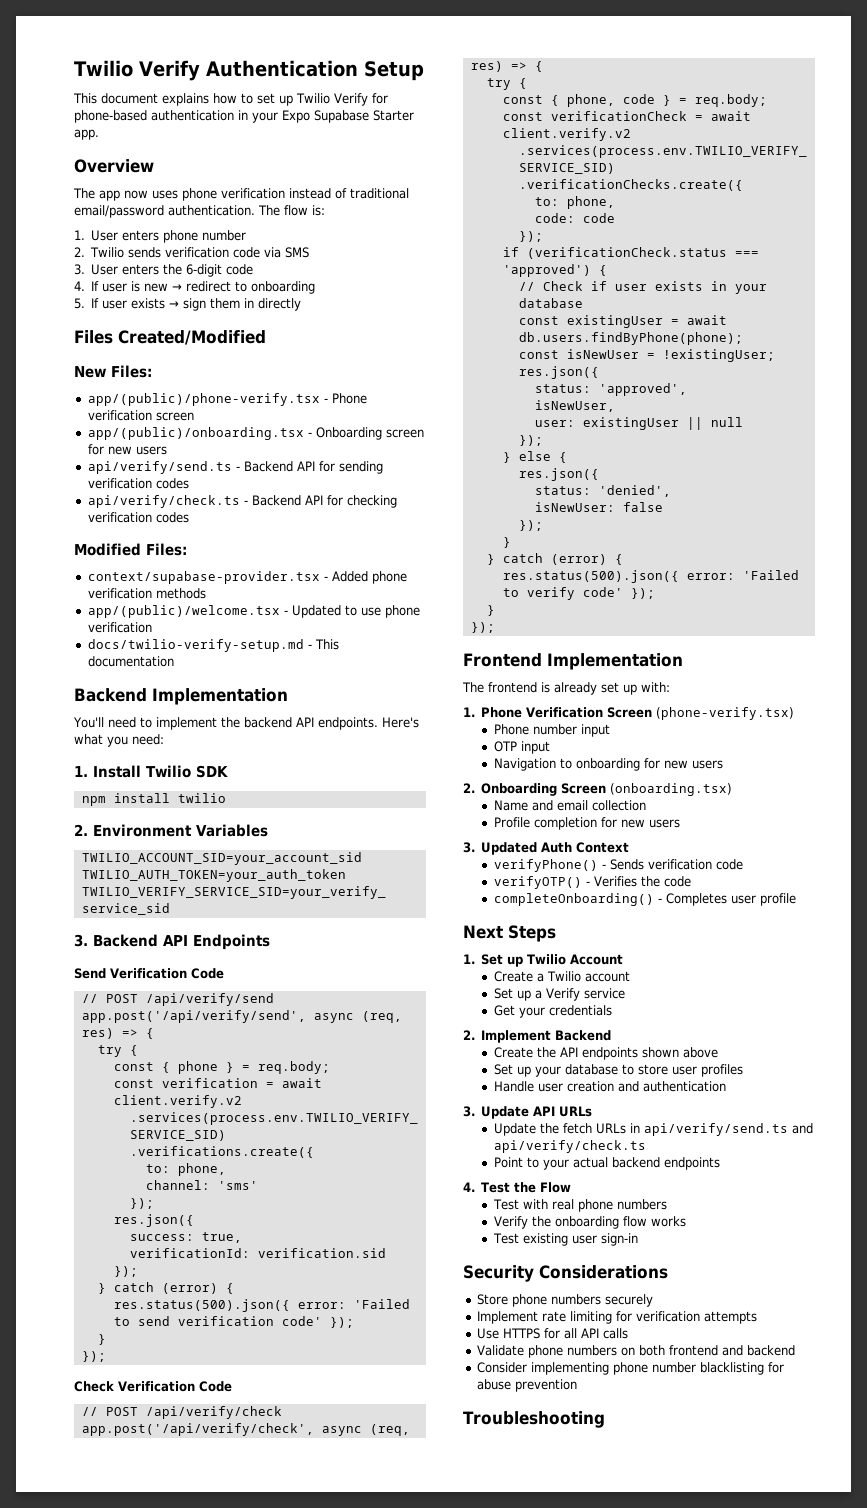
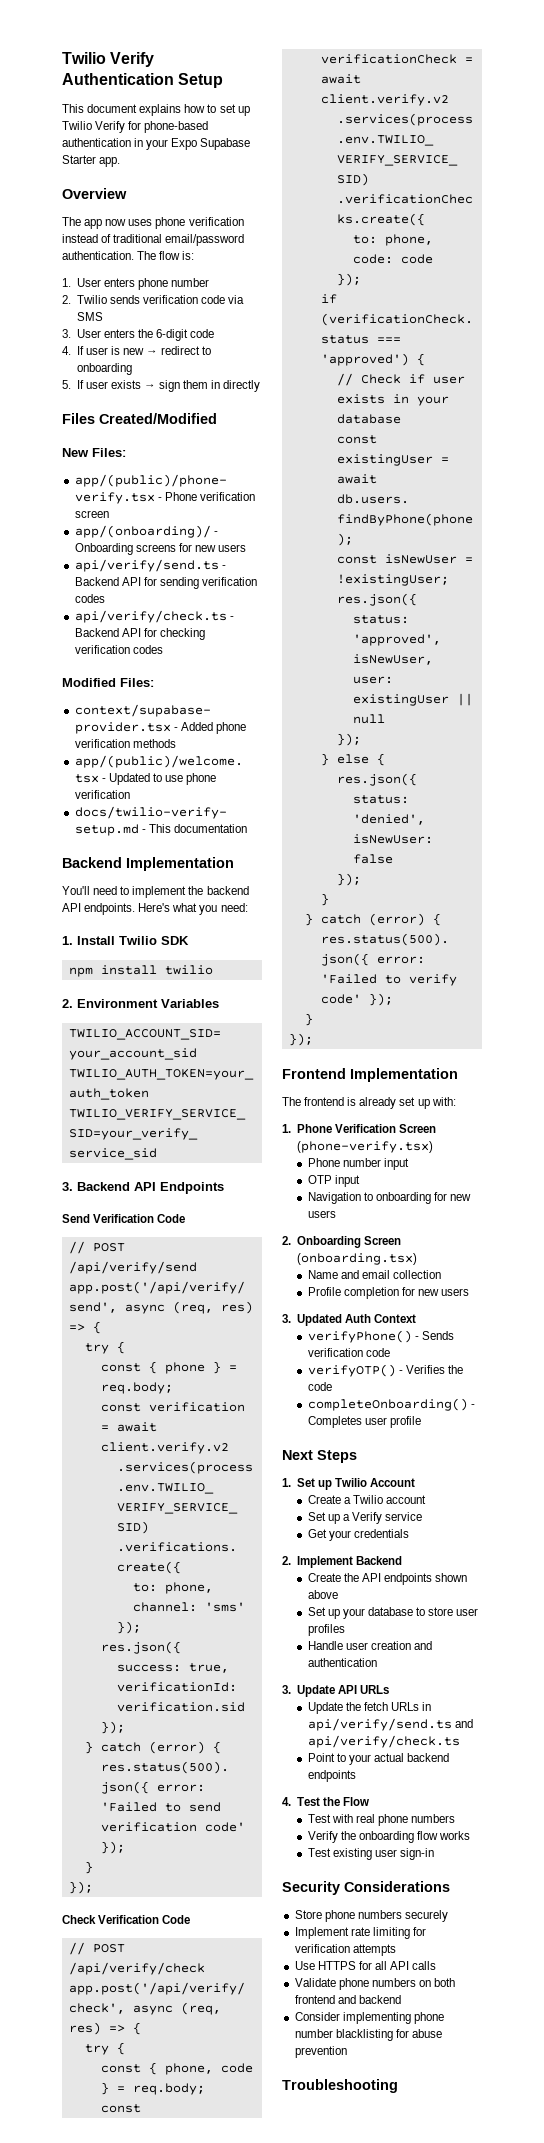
[87,427,304,440] app/(public)/onboarding.tsx -> [74,525,211,538] app/(onboarding)/
[385,429,424,438] screen -> [135,544,176,552] screens

